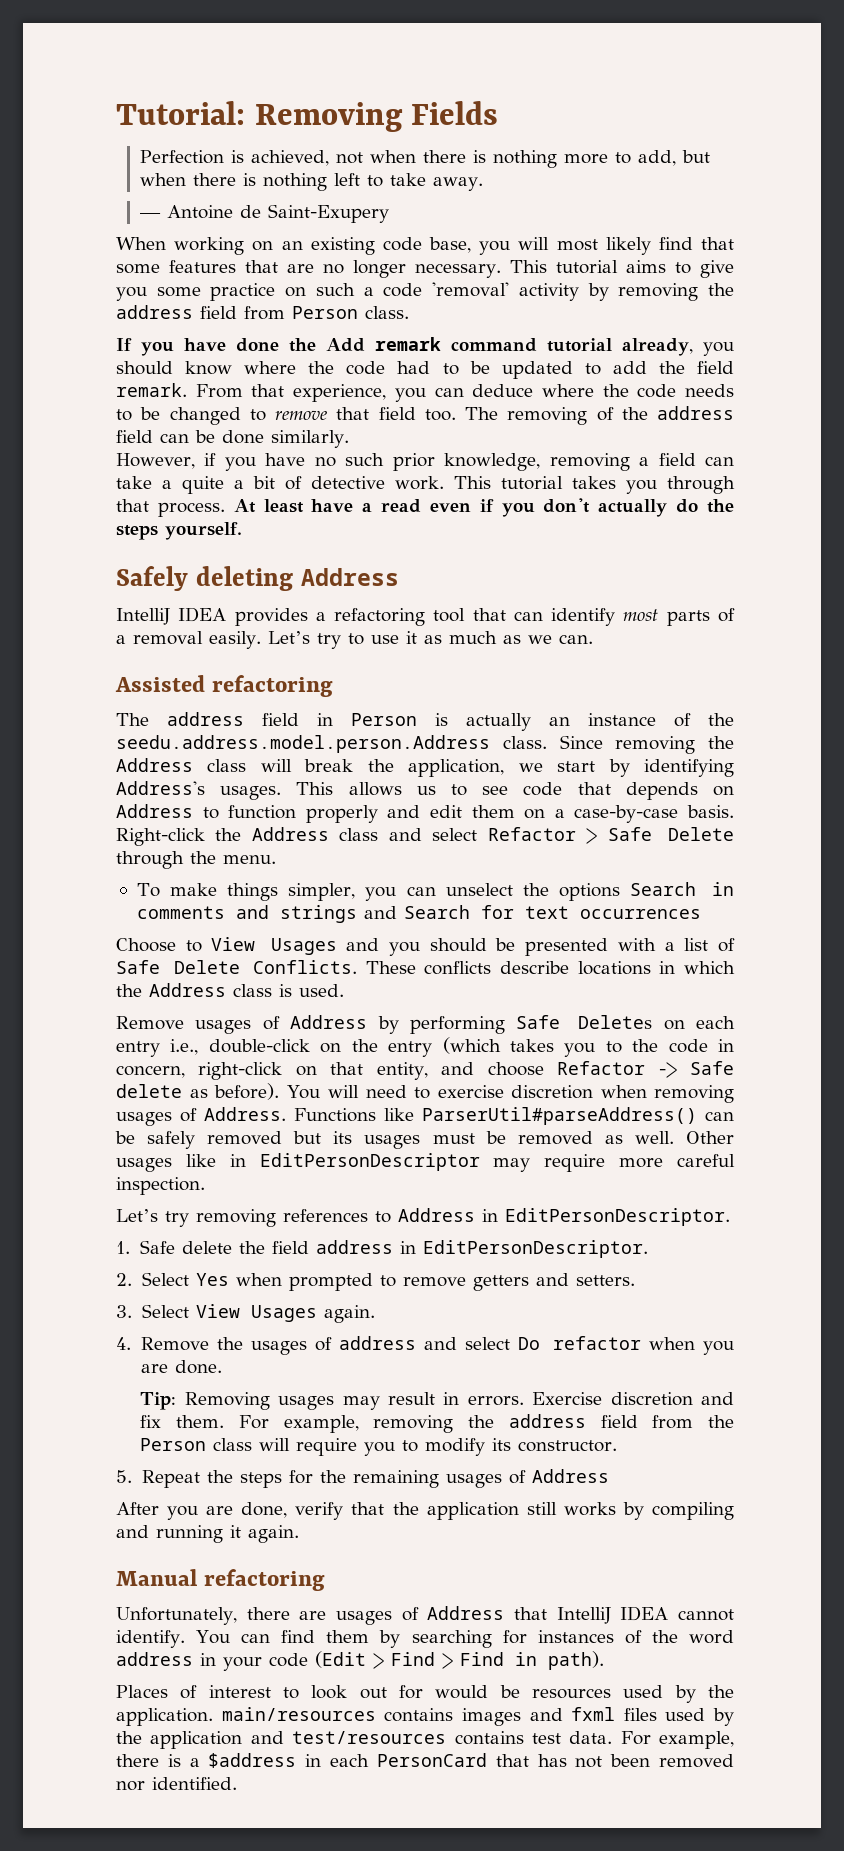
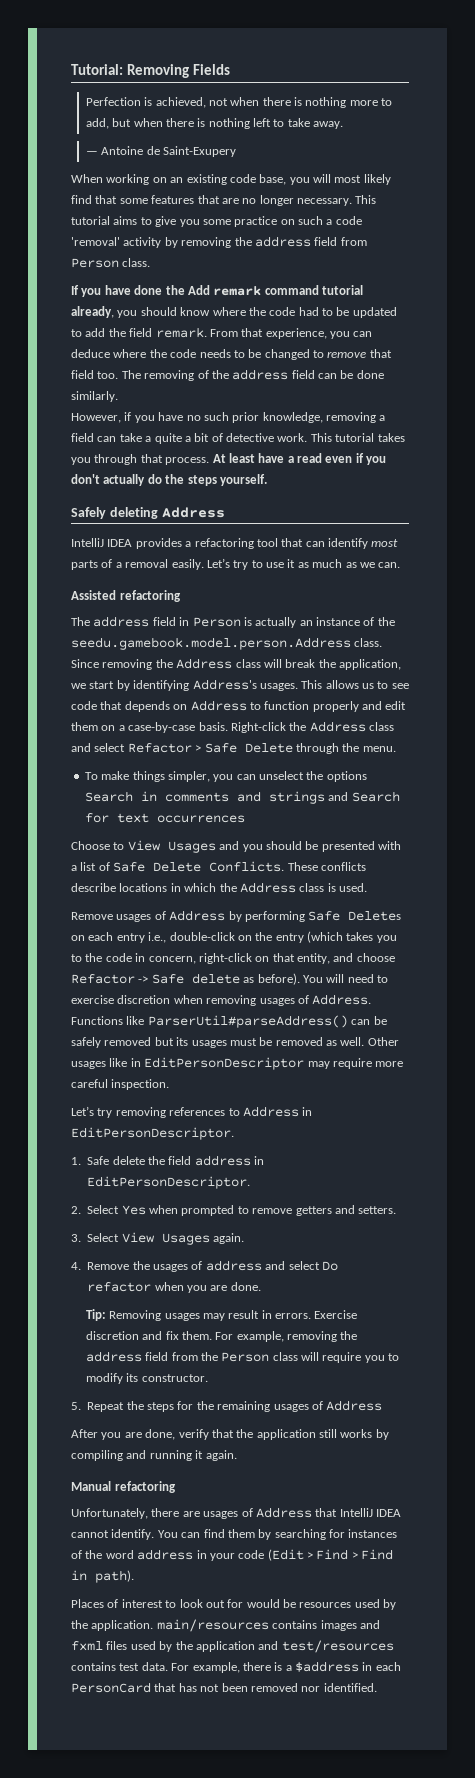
[116,735,490,753] seedu.address.model.person.Address -> [71,637,351,650] seedu.gamebook.model.person.Address

